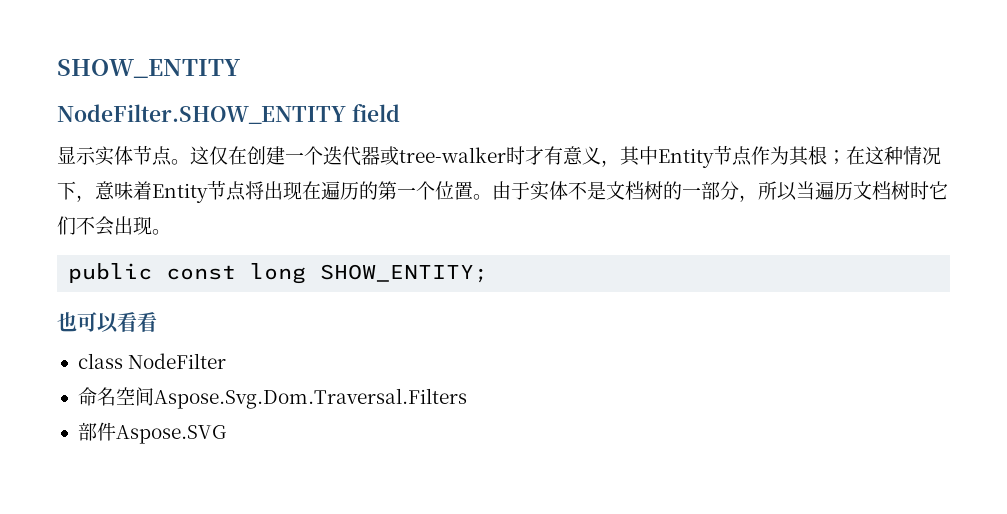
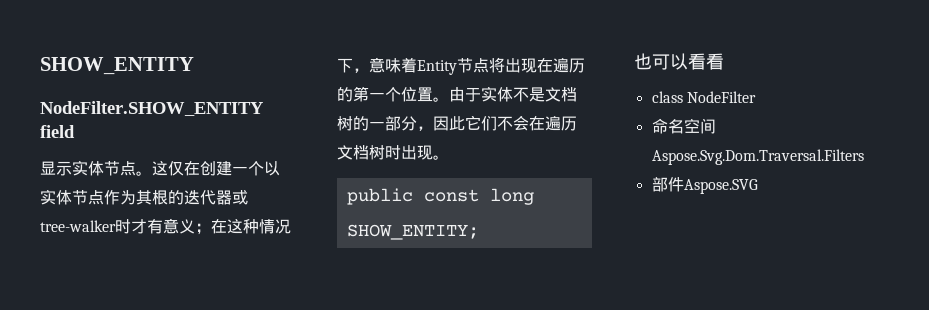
(323, 155) none -> [264,161,280,176] [40,189,184,205] 以实体节点作为其根的
[601,145,827,168] ，其中Entity节点作为其根 -> (195, 226) none
[758,181,815,201] 所以当 -> [433,115,545,131] 因此它们不会在
[929,181,948,200] [57,216,114,236] 它们不会 -> (401, 152) none

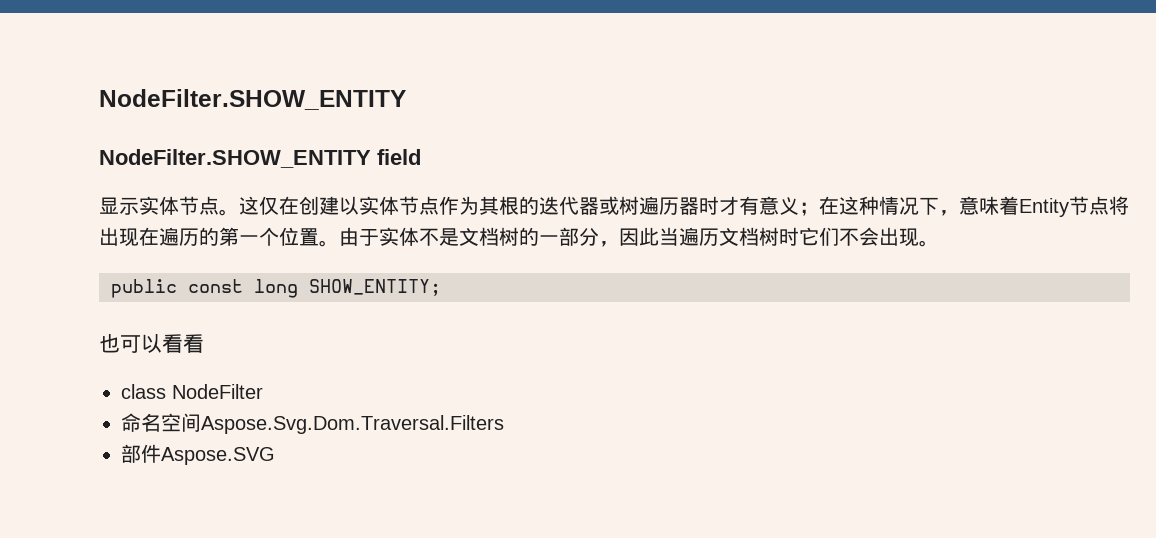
[40,57,194,75] SHOW_ENTITY -> [99,89,406,110] NodeFilter.SHOW_ENTITY
[232,161,264,176] 一个 -> (339, 205) none
[40,220,116,232] tree-walker -> [619,196,699,215] 树遍历器
[465,115,545,131] 它们不会在 -> [659,227,679,246] 当
(401, 152) none -> [799,227,879,246] 它们不会

